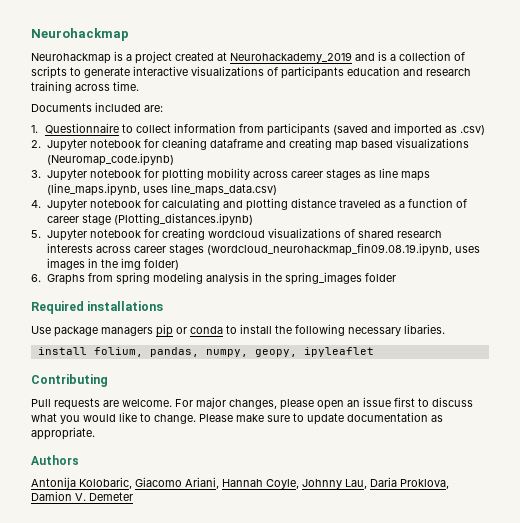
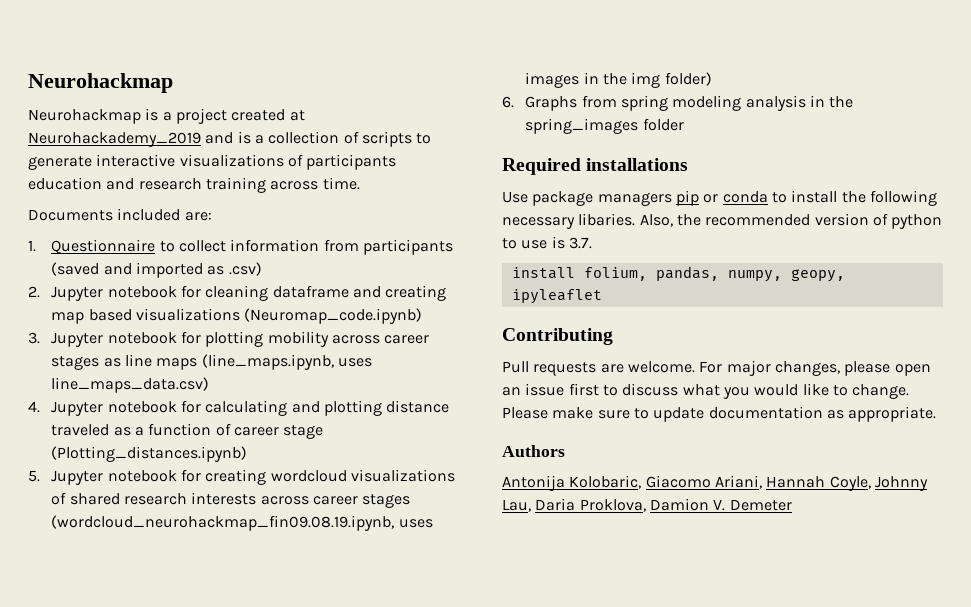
(445, 329) none -> [639,213,943,229] [502,236,592,249] Also, the recommended version of python to use is 3.7.

